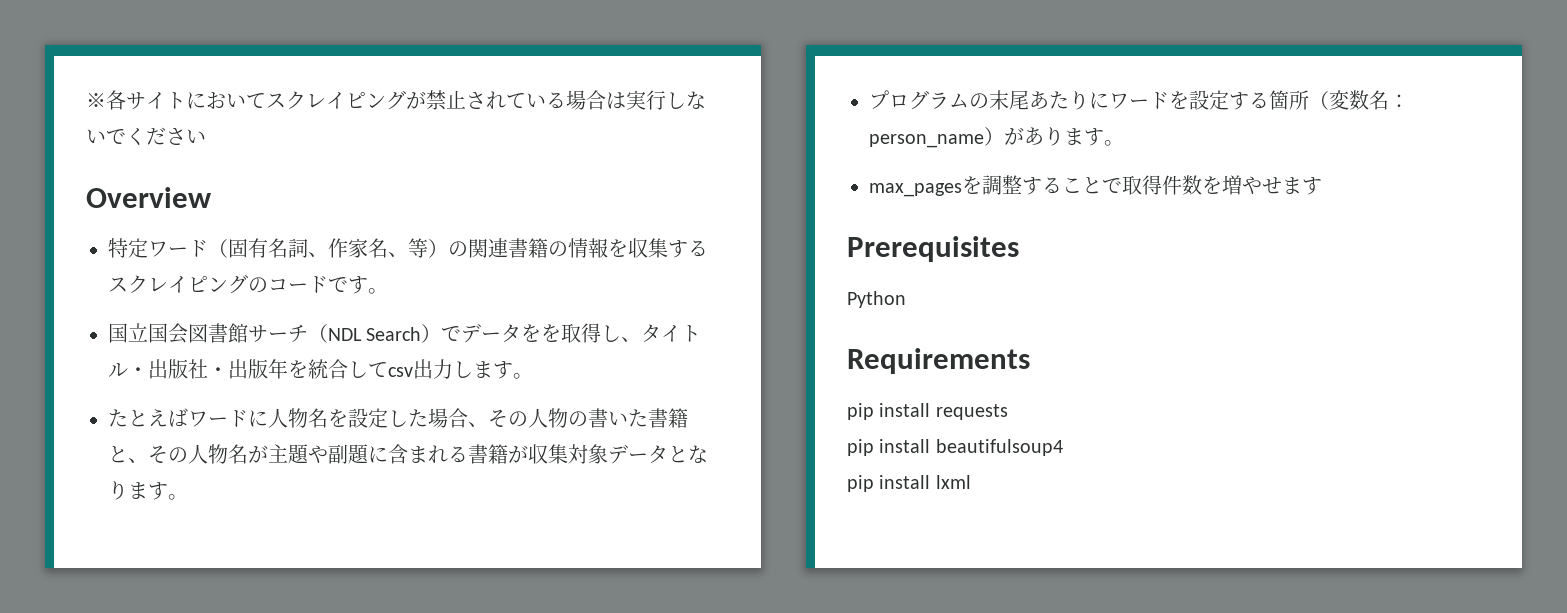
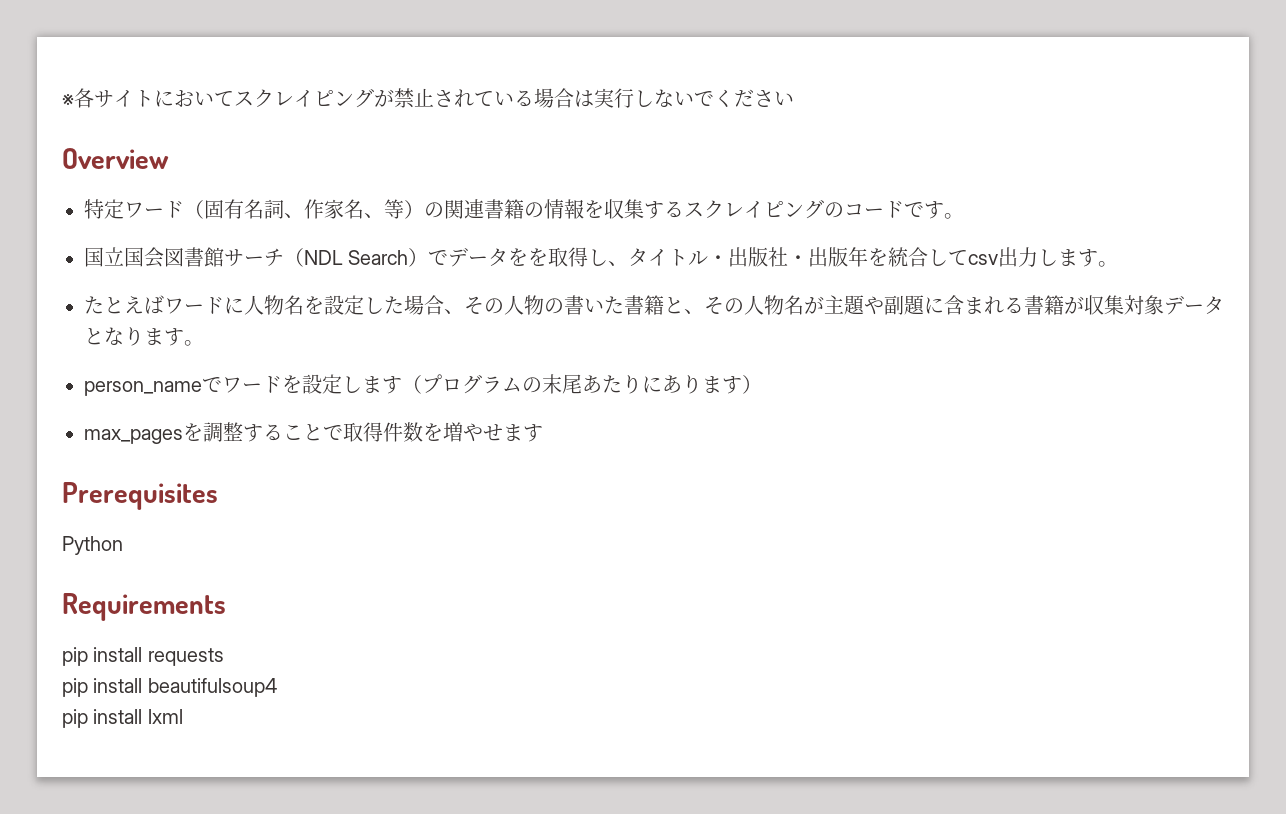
(188, 497) none -> [84,374,422,396] person_nameでワードを設定します（
[1109,90,1409,110] [869,127,1024,148] ワードを設定する箇所（変数名：person_name）が -> (662, 384) none
[1104,140,1124,146] 。 -> [742,375,762,394] ）

